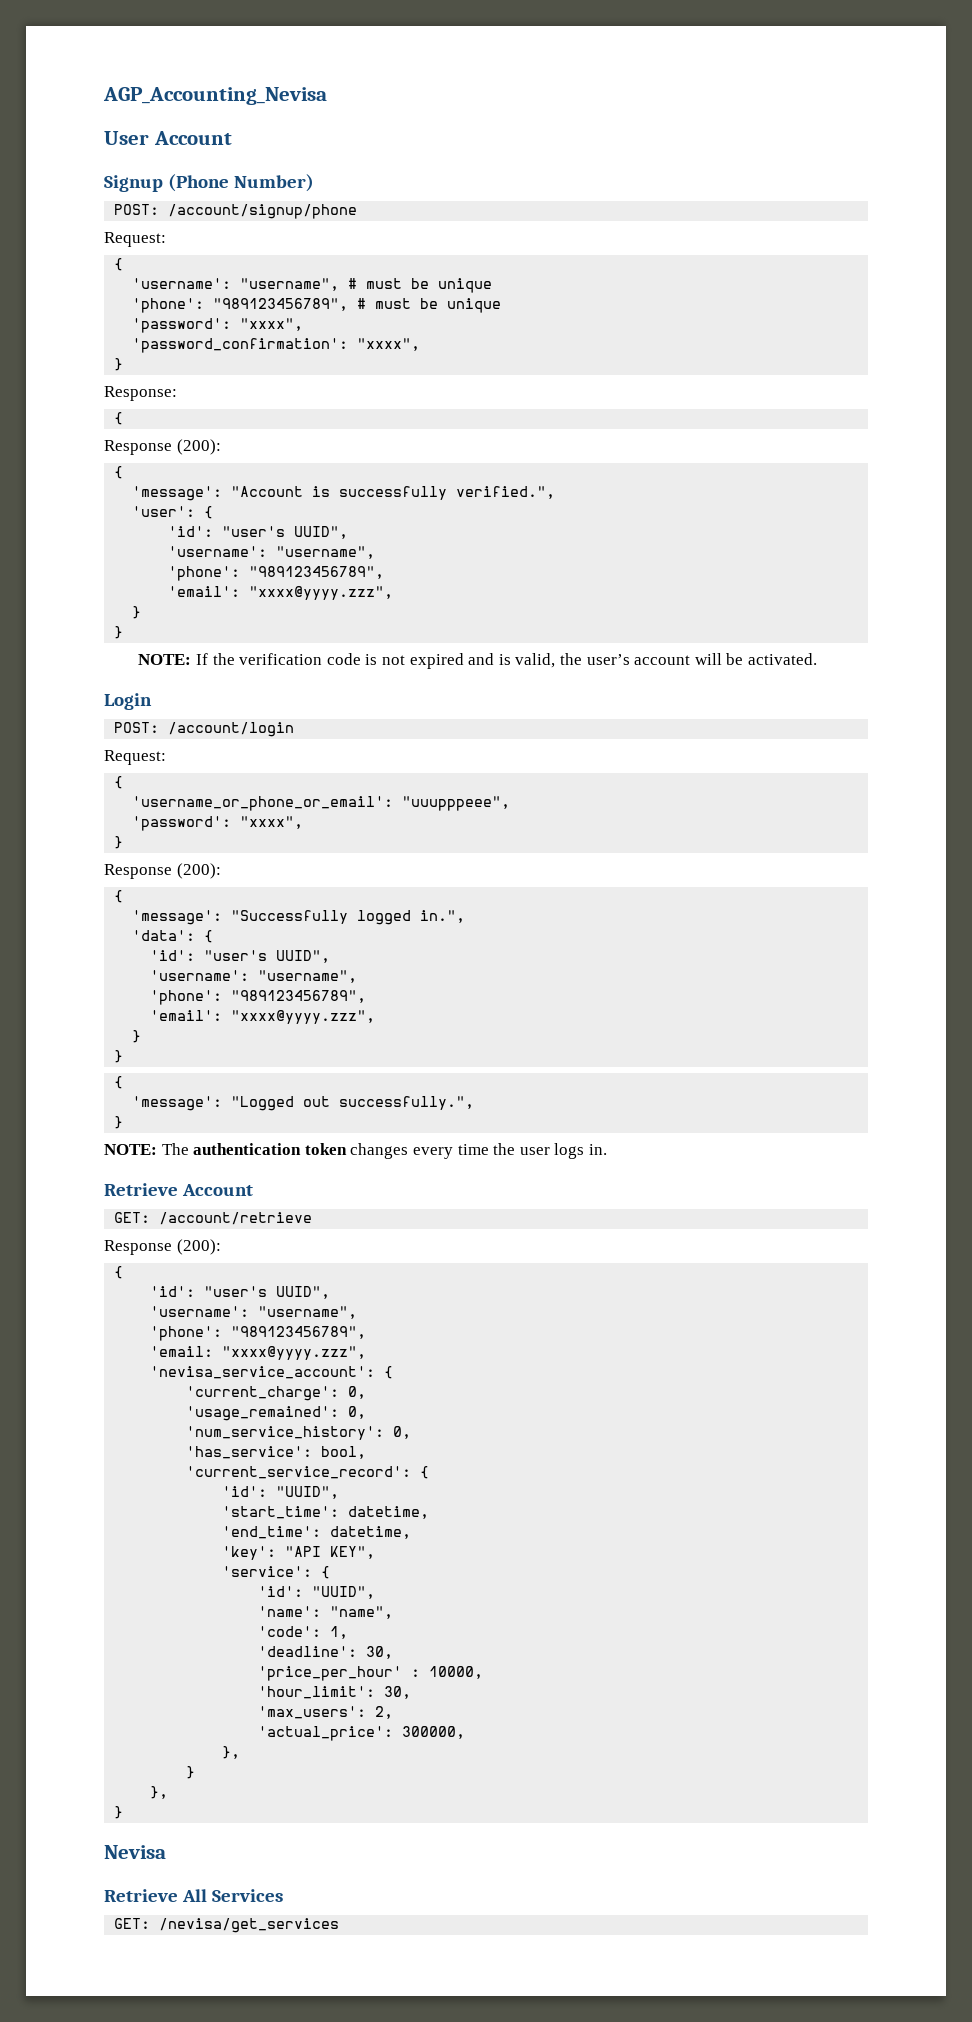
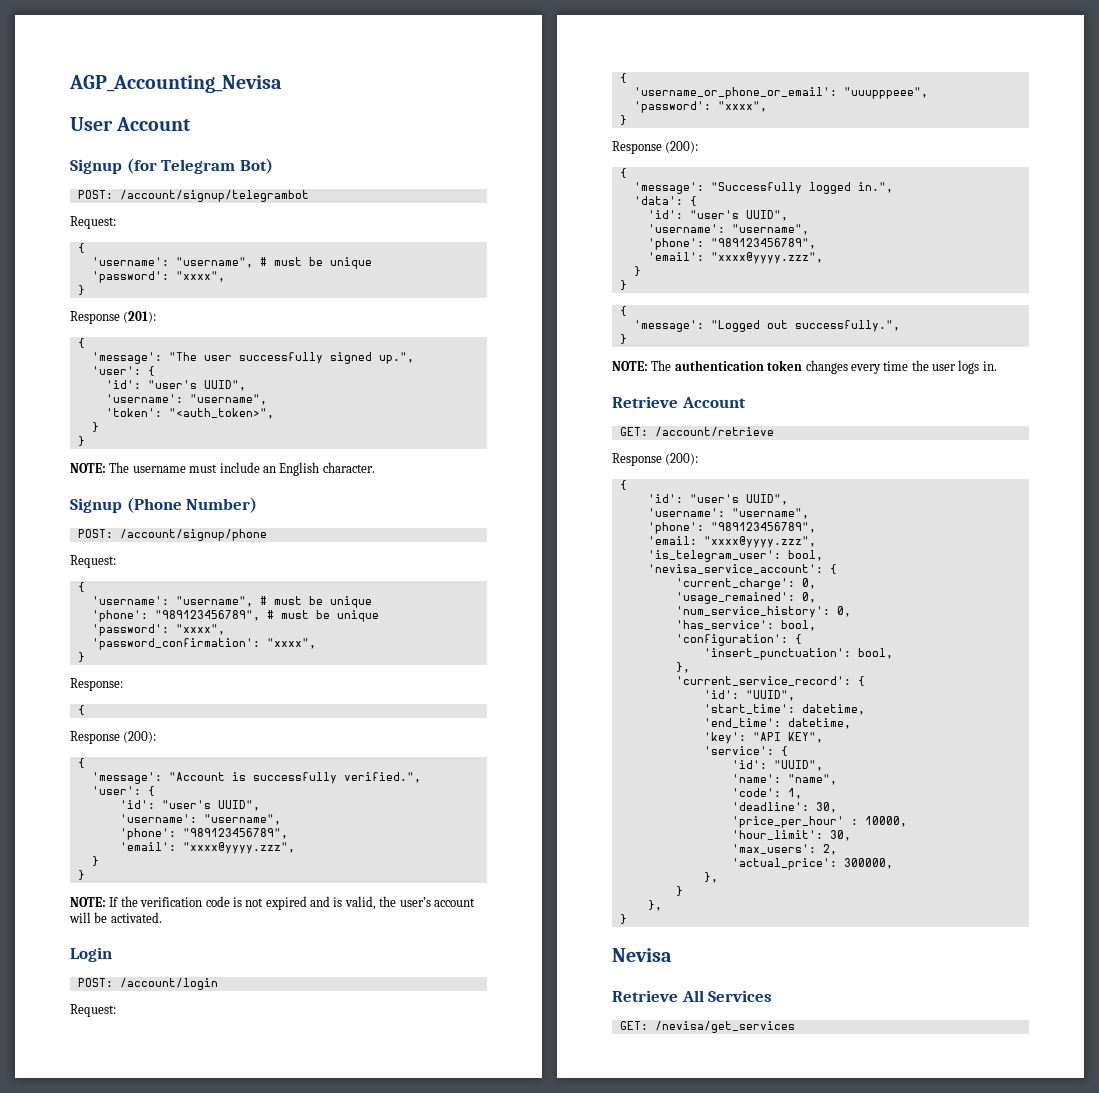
(232, 138) none -> [70,158,273,174] [77,190,309,202] [70,216,116,229] [77,243,85,253] [91,257,372,269] [91,271,225,283] [77,285,85,295] [70,311,157,324] [77,338,85,348] [91,352,414,364] [91,366,155,376] [105,380,246,391] [105,394,267,405] [105,408,274,419] [91,422,99,432] [77,436,85,446] [70,462,375,476] // Signup (for Telegram Bot) // POST: /account/signup/telegrambot // Request: // { // 'username': "username", # must be unique // 'password': "xxxx", // } // Response (201): // { // 'message': "The user successfully signed up.", // 'user': { // 'id': "user's UUID", // 'username': "username", // 'token': "<auth_token>", // } // } // NOTE: The username must include an English character.
(367, 1353) none -> [647,550,823,562] // 'is_telegram_user': bool,
(367, 1452) none -> [675,634,802,646] [703,648,893,660] [675,662,690,673] // 'configuration': { // 'insert_punctuation': bool, // },

